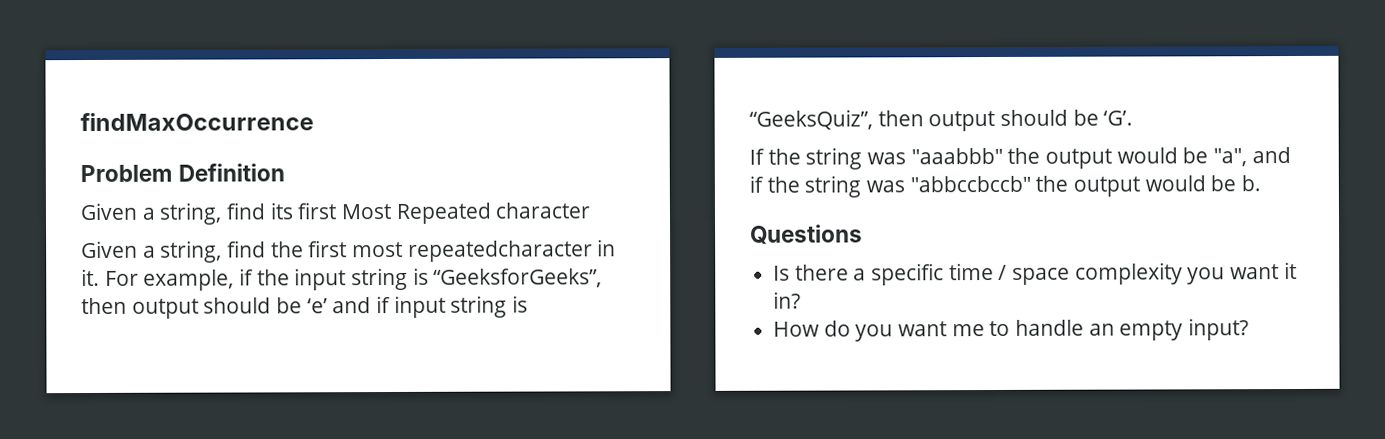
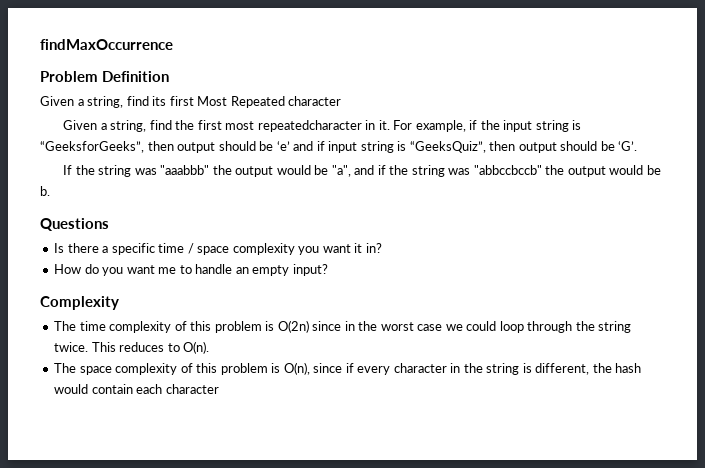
(1250, 329) none -> [40,296,119,310] [54,320,632,333] [54,341,210,354] [54,362,642,375] [54,384,219,394] // Complexity // The time complexity of this problem is O(2n) since in the worst case we could loop through the string twice. This reduces to O(n). // The space complexity of this problem is O(n), since if every character in the string is different, the hash would contain each character

